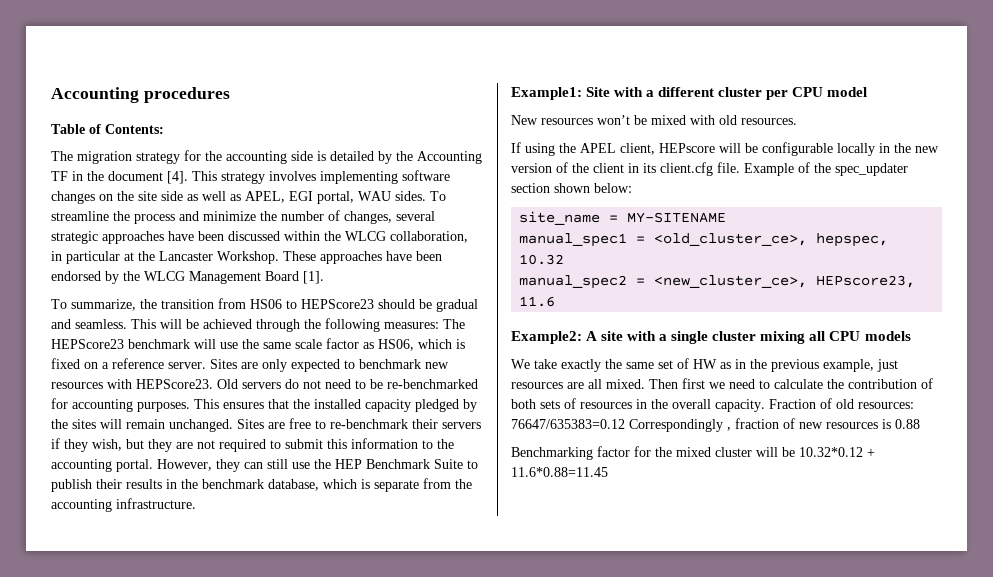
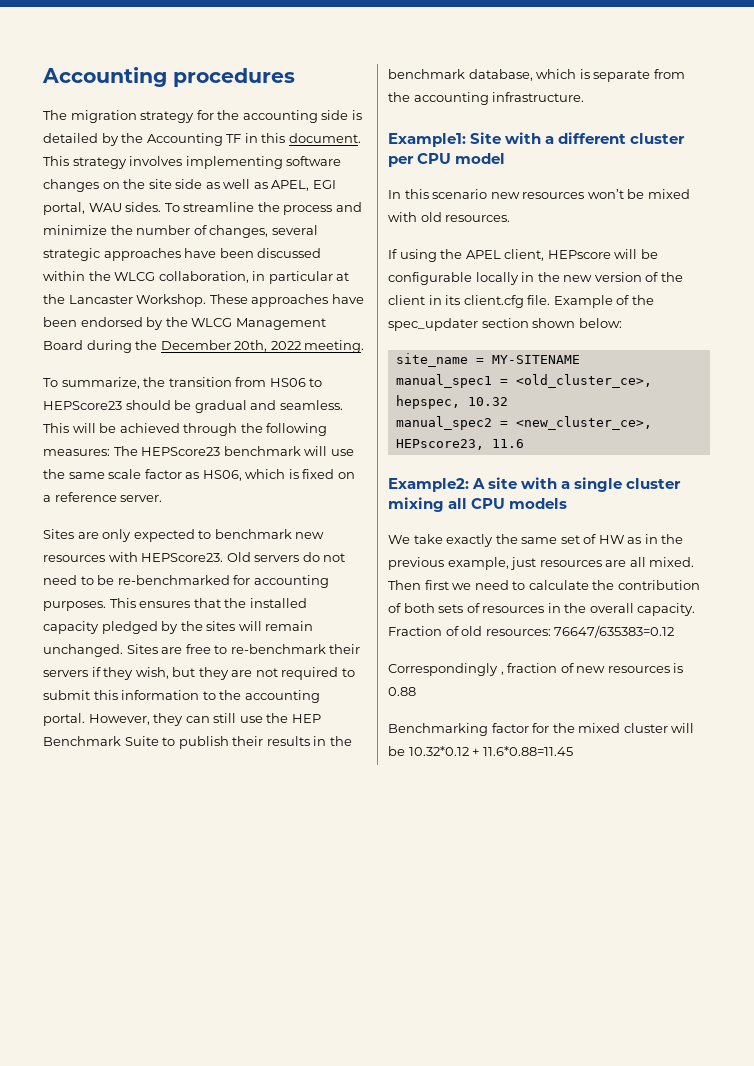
[51,124,164,134] // Table of Contents: -> (295, 77) none
[87,171,188,184] the document [4]. -> [261,133,361,143] this document.
[303,271,324,284] [1]. -> [86,340,365,353] during the December 20th, 2022 meeting.
(206, 365) none -> (163, 498) //
[511,115,538,125] New -> [388,189,520,199] In this scenario new
(625, 424) none -> (675, 631) //

